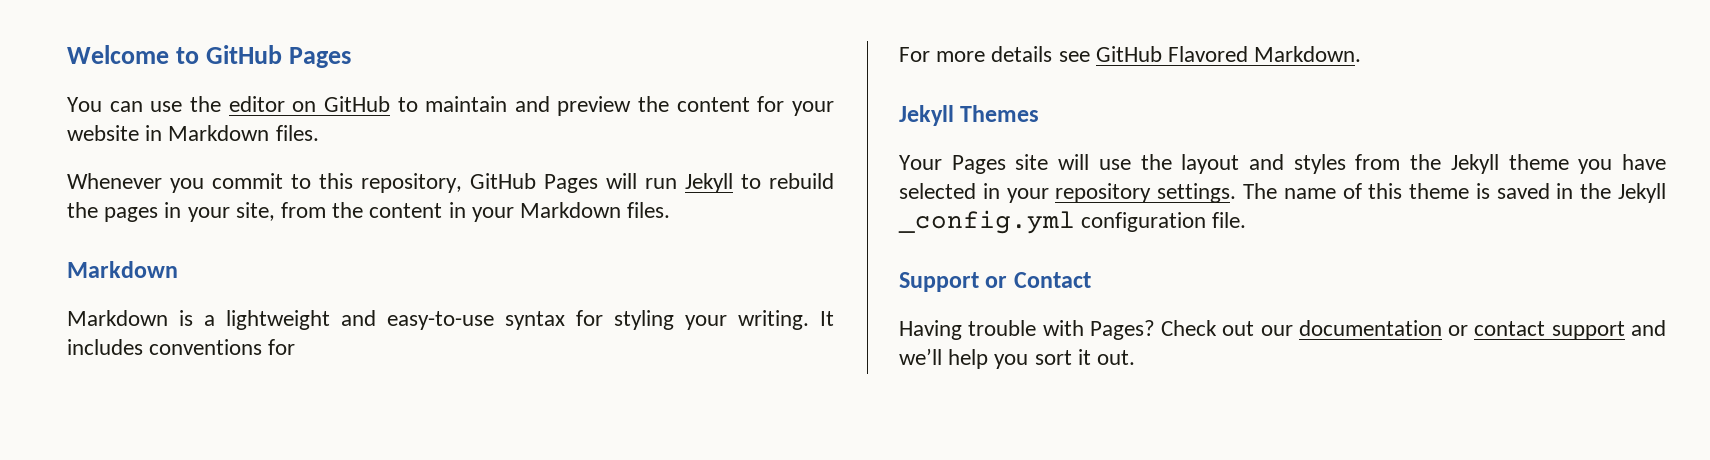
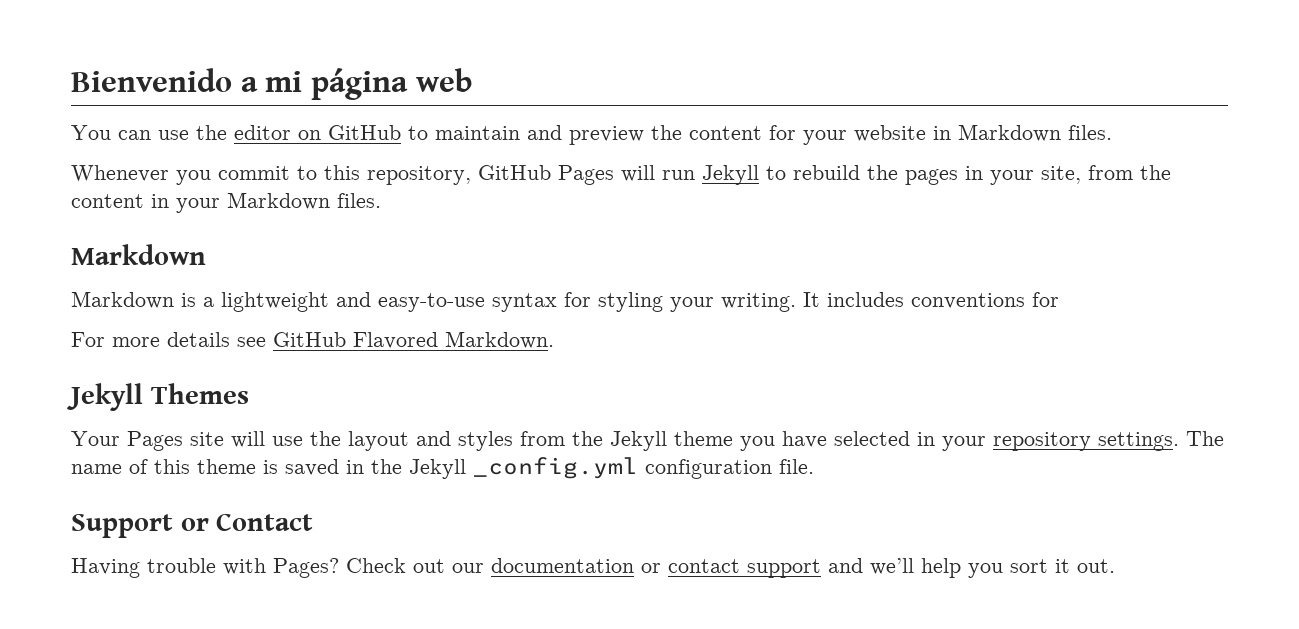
[67,45,351,68] Welcome to GitHub Pages -> [71,68,473,100] Bienvenido a mi página web

